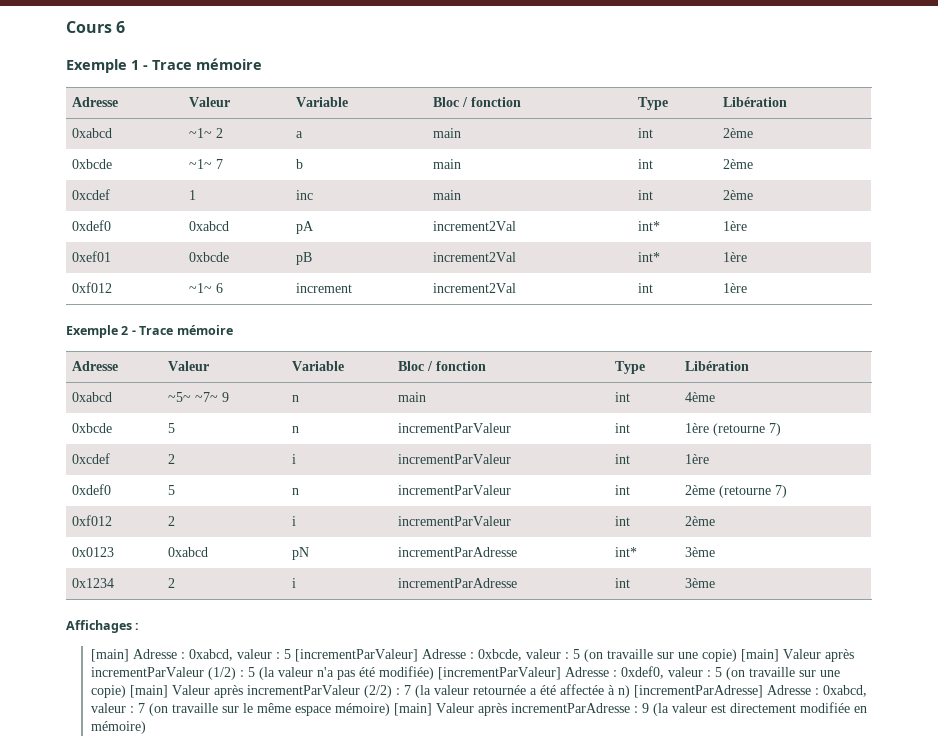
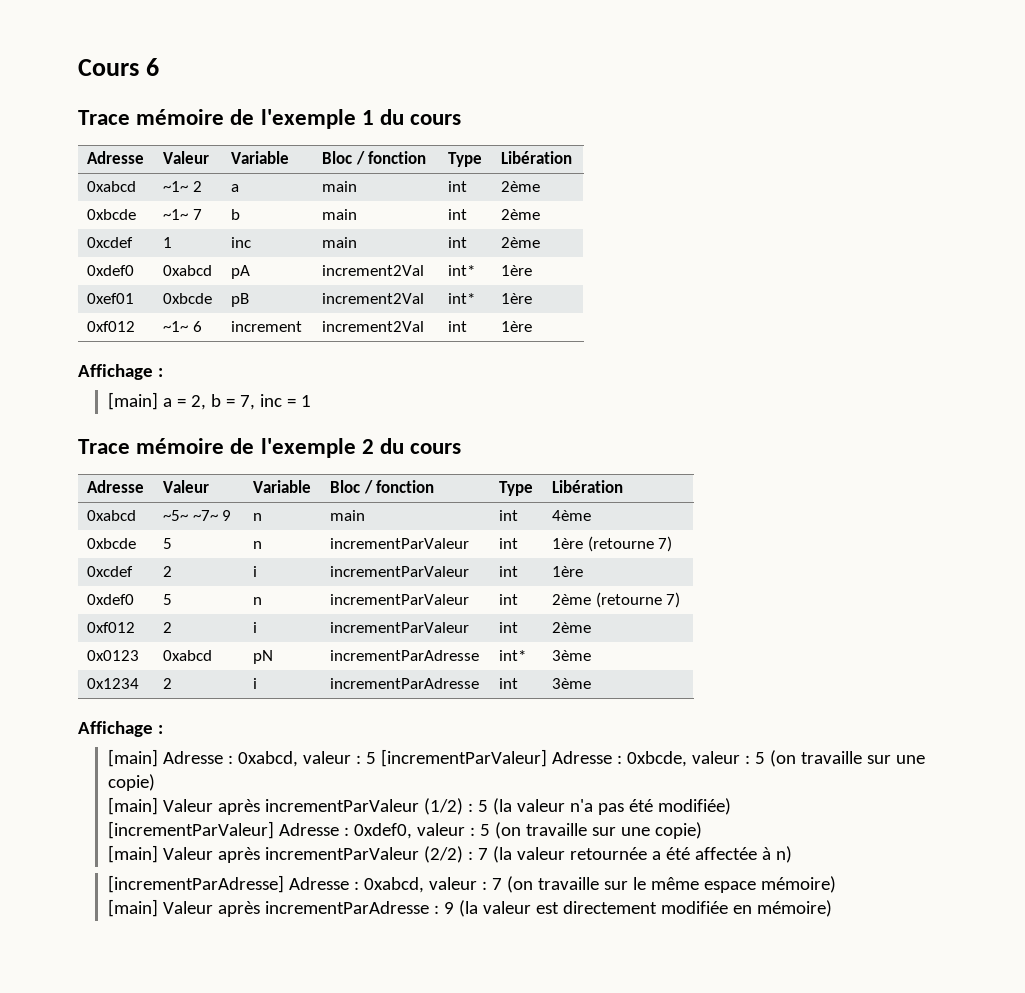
[66,58,262,73] Exemple 1 - Trace mémoire -> [78,109,462,129] Trace mémoire de l'exemple 1 du cours
[66,325,233,338] Exemple 2 - Trace mémoire -> [78,364,163,380] [108,392,311,410] [78,438,462,458] Affichage : // [main] a = 2, b = 7, inc = 1 // Trace mémoire de l'exemple 2 du cours
[66,620,132,633] Affichages -> [78,721,153,737] Affichage
(738, 655) none -> (156, 782) //
(435, 673) none -> (731, 806) //
(127, 691) none -> (702, 830) //
(631, 691) none -> (792, 854) //
(391, 709) none -> (836, 884) //

